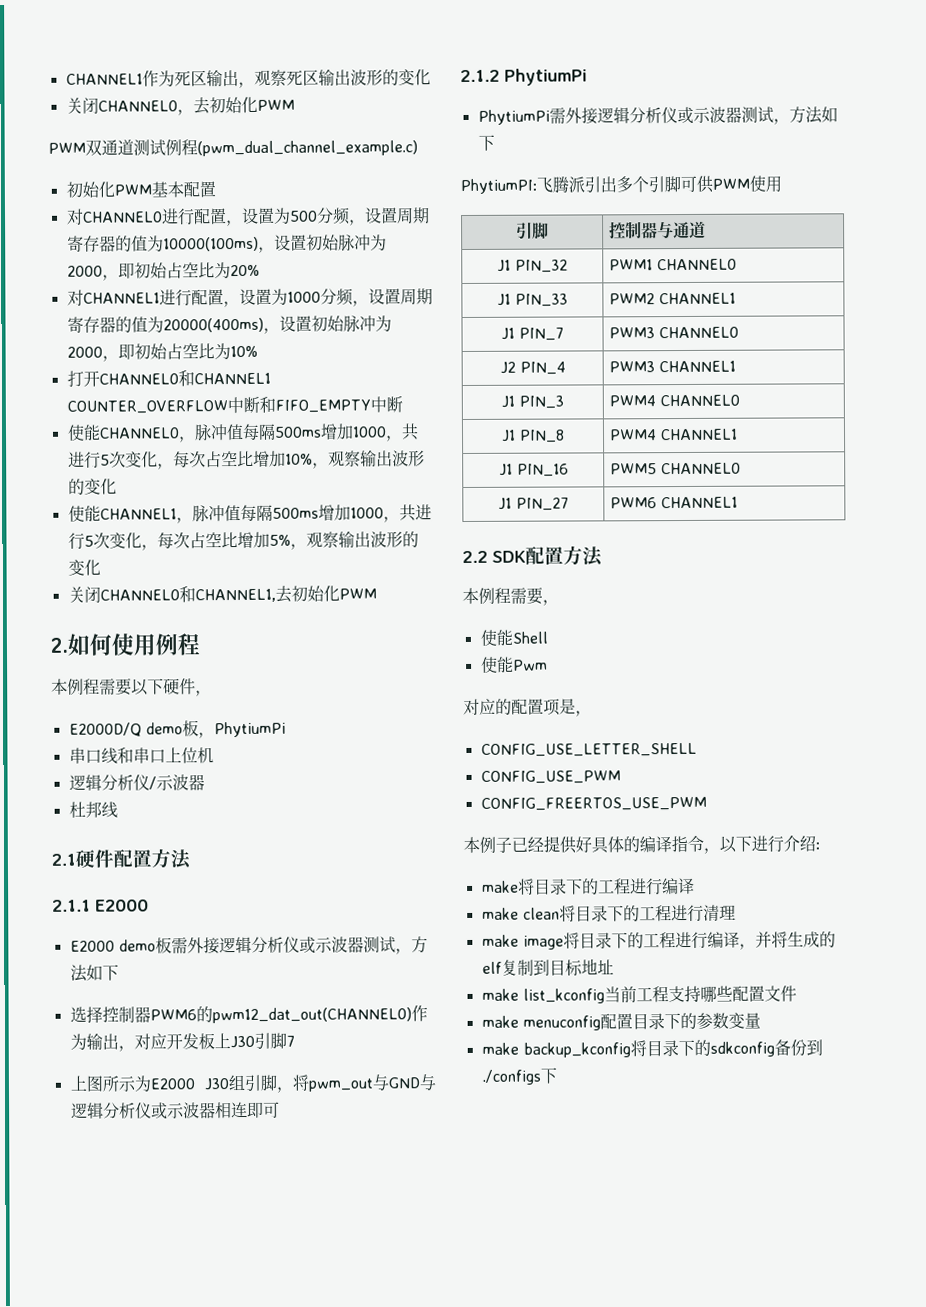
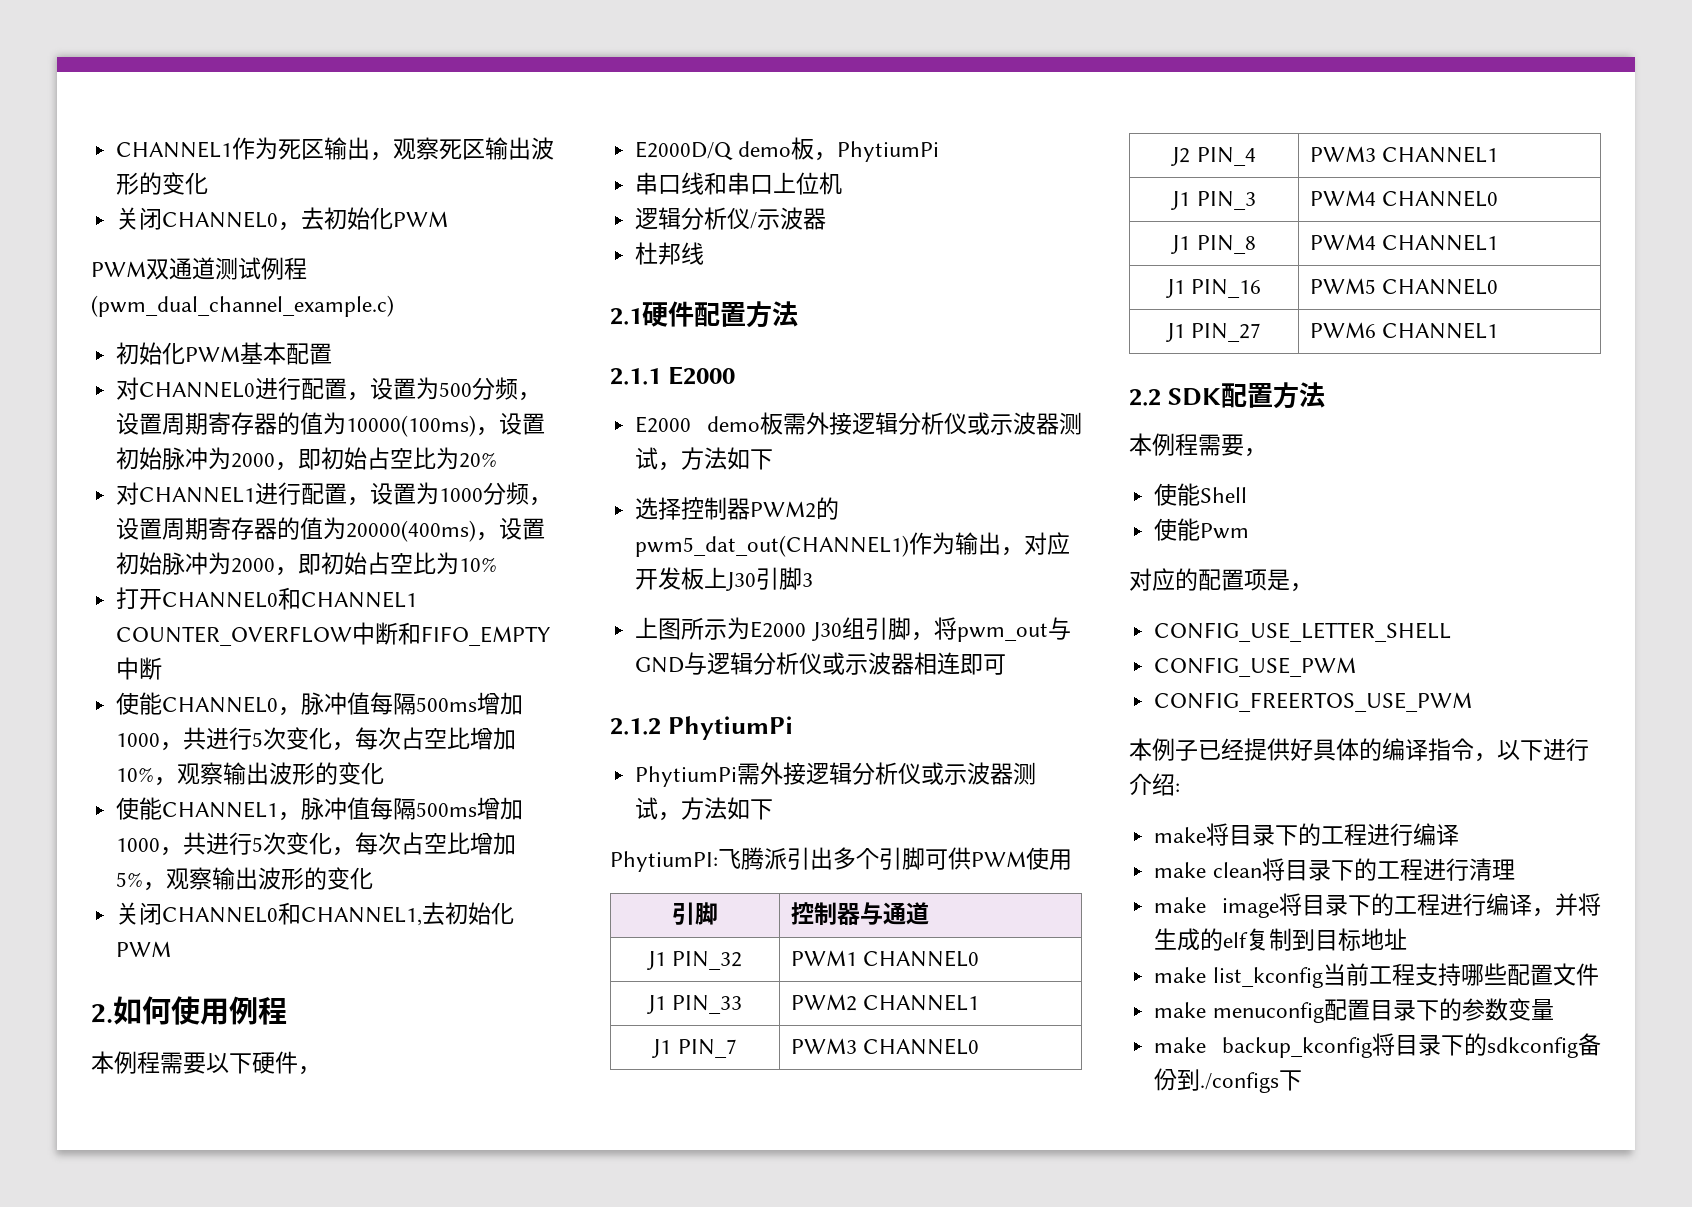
[149,1006,412,1024] PWM6的pwm12_dat_out(CHANNEL0) -> [750,497,840,520] [635,535,910,557] PWM2的pwm5_dat_out(CHANNEL1)
[285,1035,295,1047] 7 -> [802,573,814,587] 3

